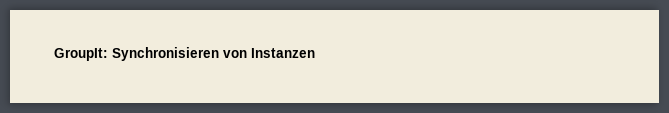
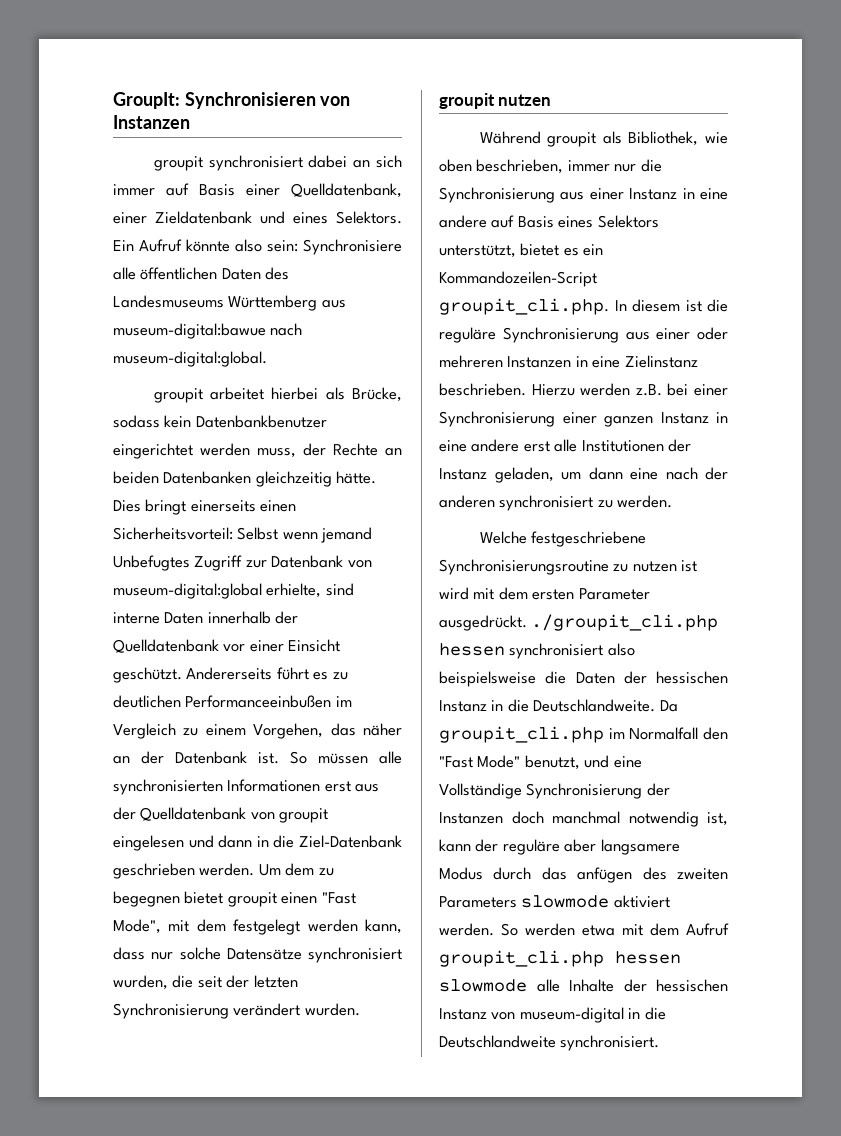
(315, 53) none -> [153,155,403,171] [113,183,402,198] [113,211,402,224] [113,239,402,255] [113,267,290,280] [113,295,346,311] [113,323,303,339] [113,351,267,367] [153,387,403,403] [113,415,327,428] [113,443,402,459] [113,471,377,487] [113,499,297,515] [113,527,373,543] [113,555,372,571] [113,583,354,599] [113,611,299,624] [113,639,341,653] [113,667,348,683] [113,695,352,708] [113,723,402,739] [113,751,402,764] [113,779,380,795] [113,807,329,823] [113,835,402,851] [113,863,334,879] [113,891,356,907] [113,919,402,935] [113,947,402,963] [113,975,298,990] [113,1003,360,1019] [439,93,552,109] [479,131,728,147] [439,159,662,174] [439,187,728,203] [439,215,659,228] [439,243,604,258] [439,271,597,287] [439,298,728,315] [439,327,728,343] [439,355,698,368] [439,383,728,396] [439,411,728,427] [439,439,692,452] [439,467,728,483] [439,495,673,511] [479,531,647,547] [439,559,698,575] [439,587,650,600] [439,614,719,631] [439,643,635,659] [439,671,728,687] [439,699,678,712] [439,726,728,743] [439,755,642,770] [439,783,670,799] [439,811,728,827] [439,839,680,855] [439,867,728,883] [439,895,670,908] [439,923,729,936] [439,950,681,967] [439,979,728,992] [439,1007,666,1023] [439,1035,660,1051] // groupit synchronisiert dabei an sich immer auf Basis einer Quelldatenbank, einer Zieldatenbank und eines Selektors. Ein Aufruf könnte also sein: Synchronisiere alle öffentlichen Daten des Landesmuseums Württemberg aus museum-digital:bawue nach museum-digital:global. // groupit arbeitet hierbei als Brücke, sodass kein Datenbankbenutzer eingerichtet werden muss, der Rechte an beiden Datenbanken gleichzeitig hätte. Dies bringt einerseits einen Sicherheitsvorteil: Selbst wenn jemand Unbefugtes Zugriff zur Datenbank von museum-digital:global erhielte, sind interne Daten innerhalb der Quelldatenbank vor einer Einsicht geschützt. Andererseits führt es zu deutlichen Performanceeinbußen im Vergleich zu einem Vorgehen, das näher an der Datenbank ist. So müssen alle synchronisierten Informationen erst aus der Quelldatenbank von groupit eingelesen und dann in die Ziel-Datenbank geschrieben werden. Um dem zu begegnen bietet groupit einen "Fast Mode", mit dem festgelegt werden kann, dass nur solche Datensätze synchronisiert wurden, die seit der letzten Synchronisierung verändert wurden. // groupit nutzen // Während groupit als Bibliothek, wie oben beschrieben, immer nur die Synchronisierung aus einer Instanz in eine andere auf Basis eines Selektors unterstützt, bietet es ein Kommandozeilen-Script groupit_cli.php. In diesem ist die reguläre Synchronisierung aus einer oder mehreren Instanzen in eine Zielinstanz beschrieben. Hierzu werden z.B. bei einer Synchronisierung einer ganzen Instanz in eine andere erst alle Institutionen der Instanz geladen, um dann eine nach der anderen synchronisiert zu werden. // Welche festgeschriebene Synchronisierungsroutine zu nutzen ist wird mit dem ersten Parameter ausgedrückt. ./groupit_cli.php hessen synchronisiert also beispielsweise die Daten der hessischen Instanz in die Deutschlandweite. Da groupit_cli.php im Normalfall den "Fast Mode" benutzt, und eine Vollständige Synchronisierung der Instanzen doch manchmal notwendig ist, kann der reguläre aber langsamere Modus durch das anfügen des zweiten Parameters slowmode aktiviert werden. So werden etwa mit dem Aufruf groupit_cli.php hessen slowmode alle Inhalte der hessischen Instanz von museum-digital in die Deutschlandweite synchronisiert.

